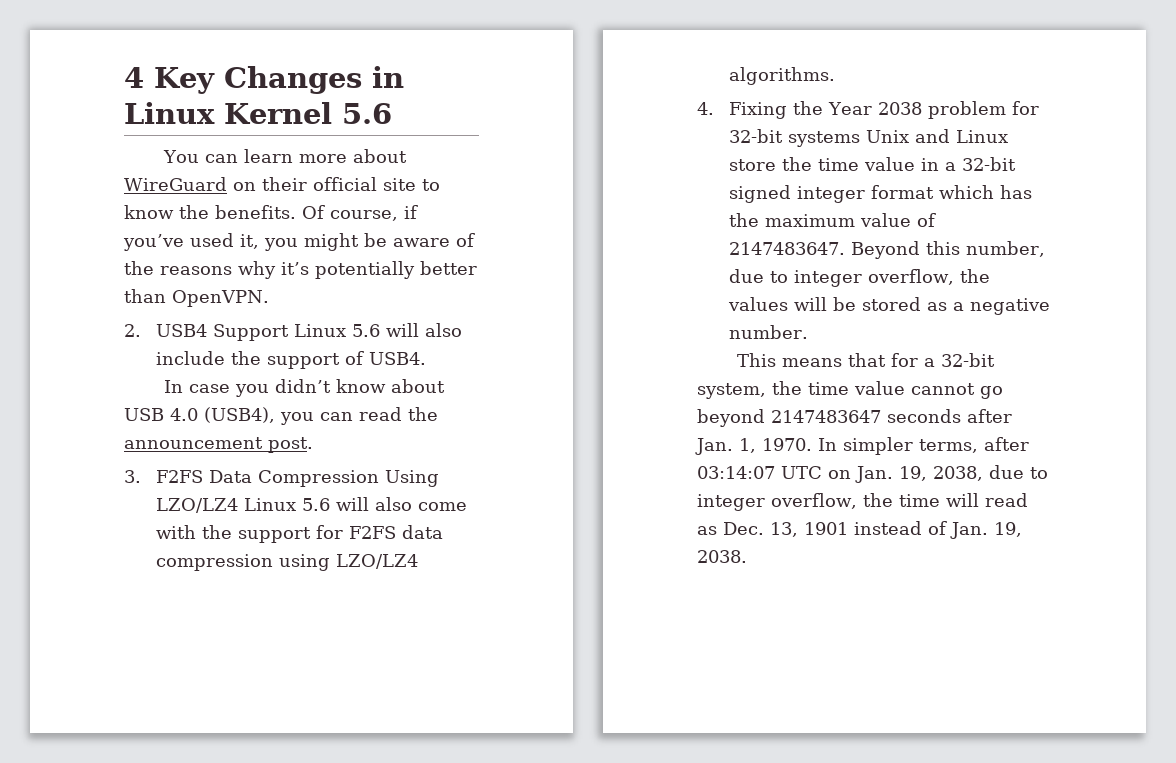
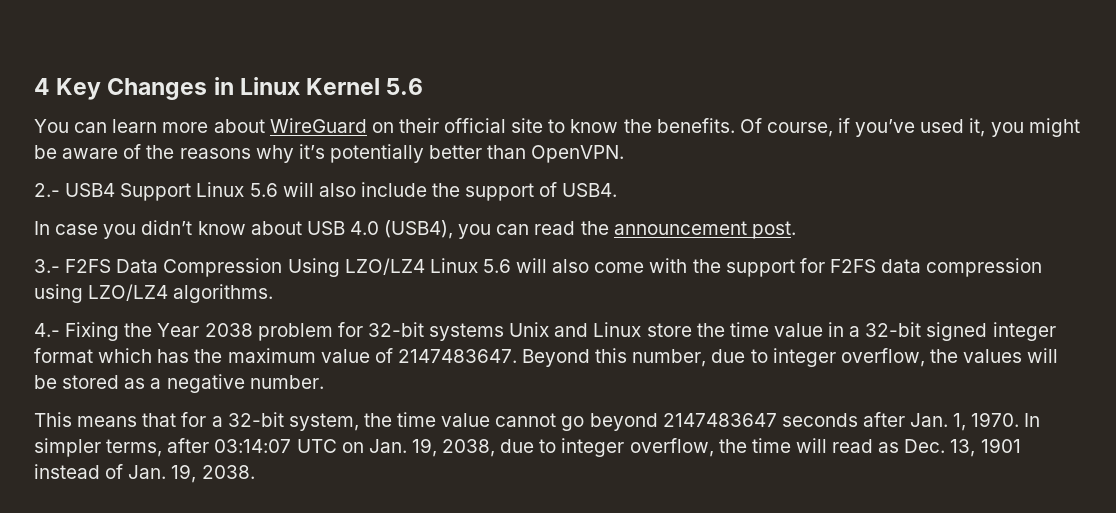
[124,324,141,337] 2. -> [34,183,60,197] 2.-
[124,470,141,483] 3. -> [34,259,60,273] 3.-
[697,102,714,115] 4. -> [34,323,60,337] 4.-

